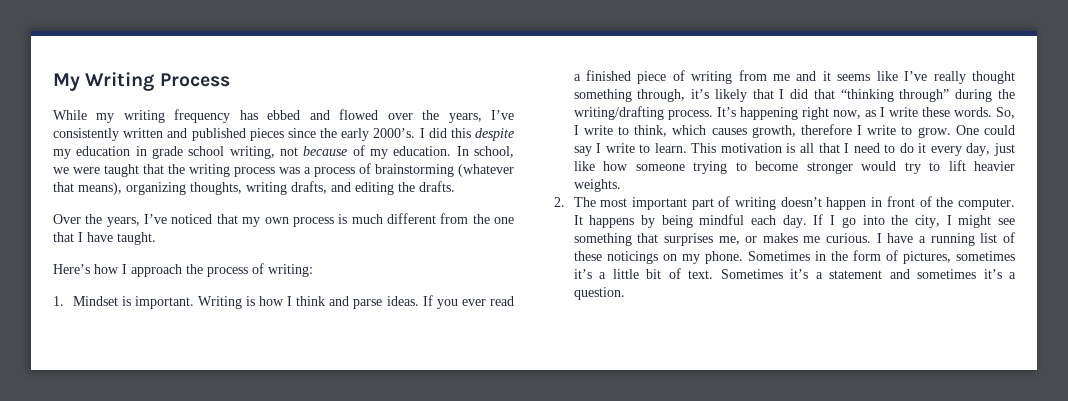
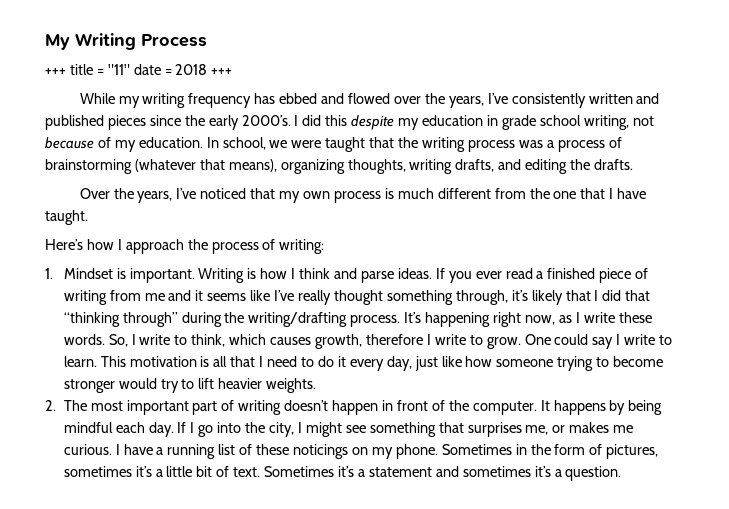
(230, 80) none -> [45,64,233,75] // +++ title = "11" date = 2018 +++

